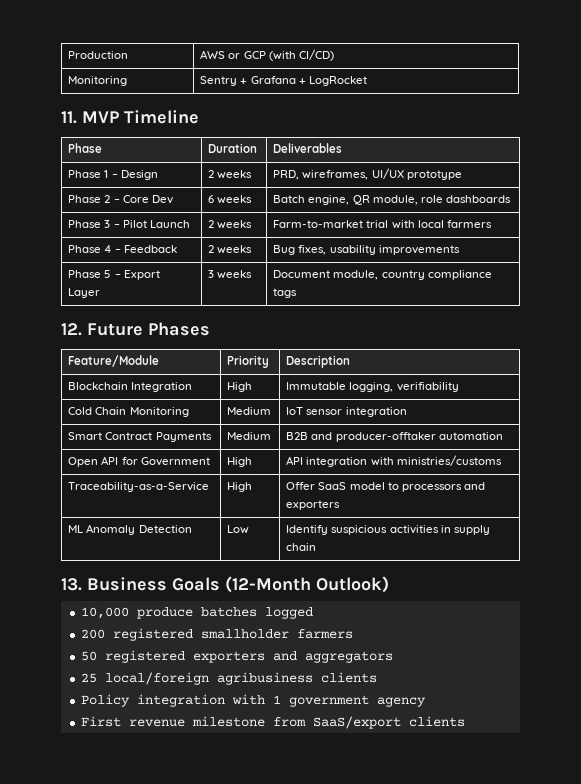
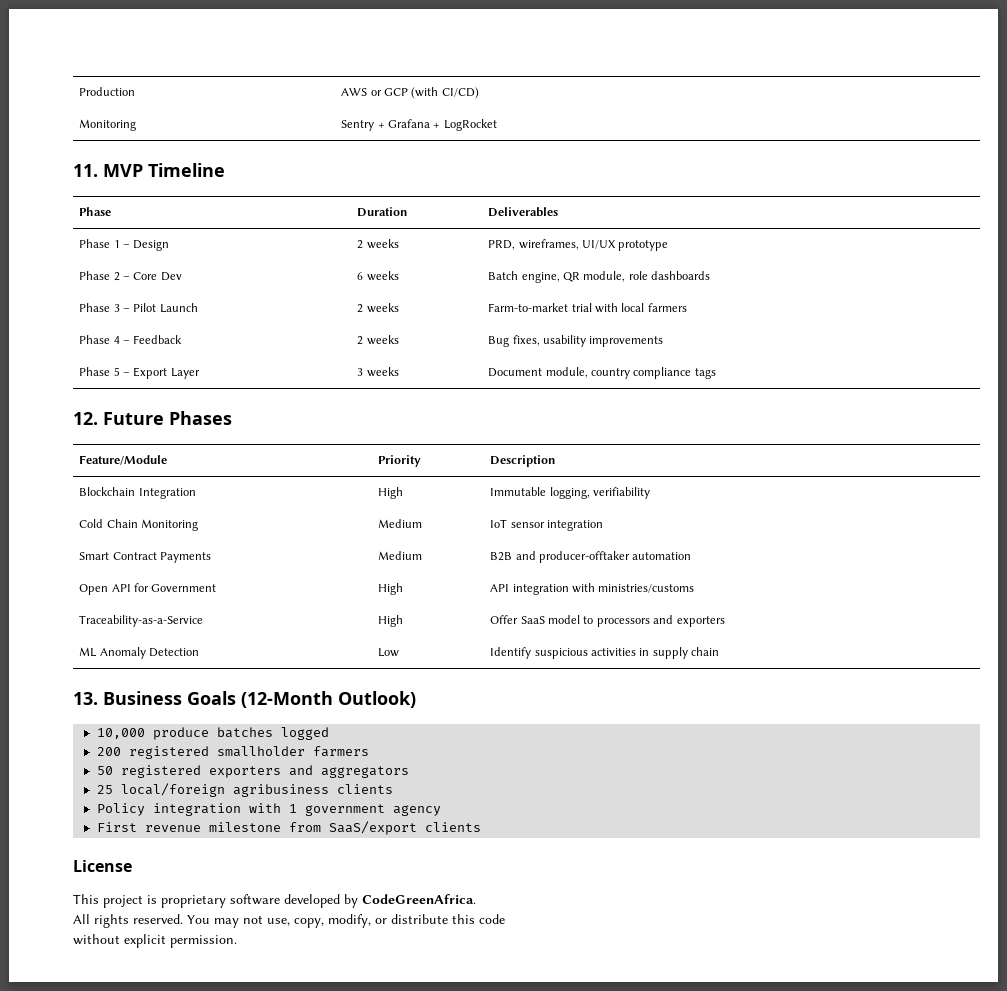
(465, 721) none -> [73,860,132,872] [73,894,476,908] [73,914,505,928] [73,934,237,948] // License // This project is proprietary software developed by CodeGreenAfrica. // All rights reserved. You may not use, copy, modify, or distribute this code // without explicit permission.

